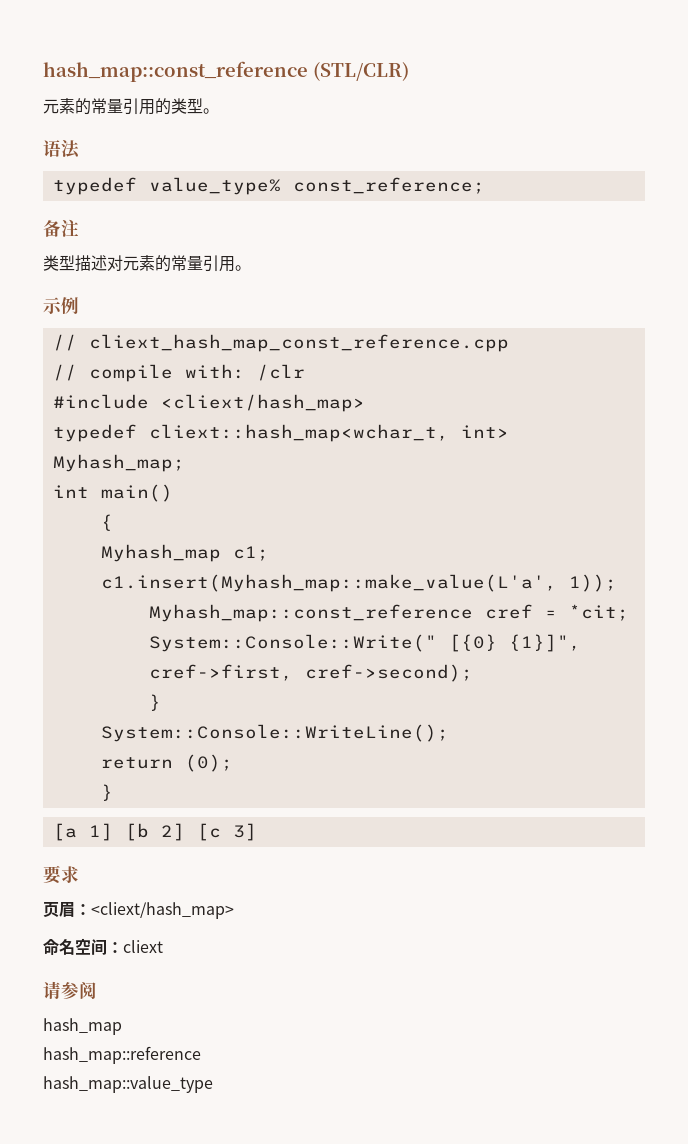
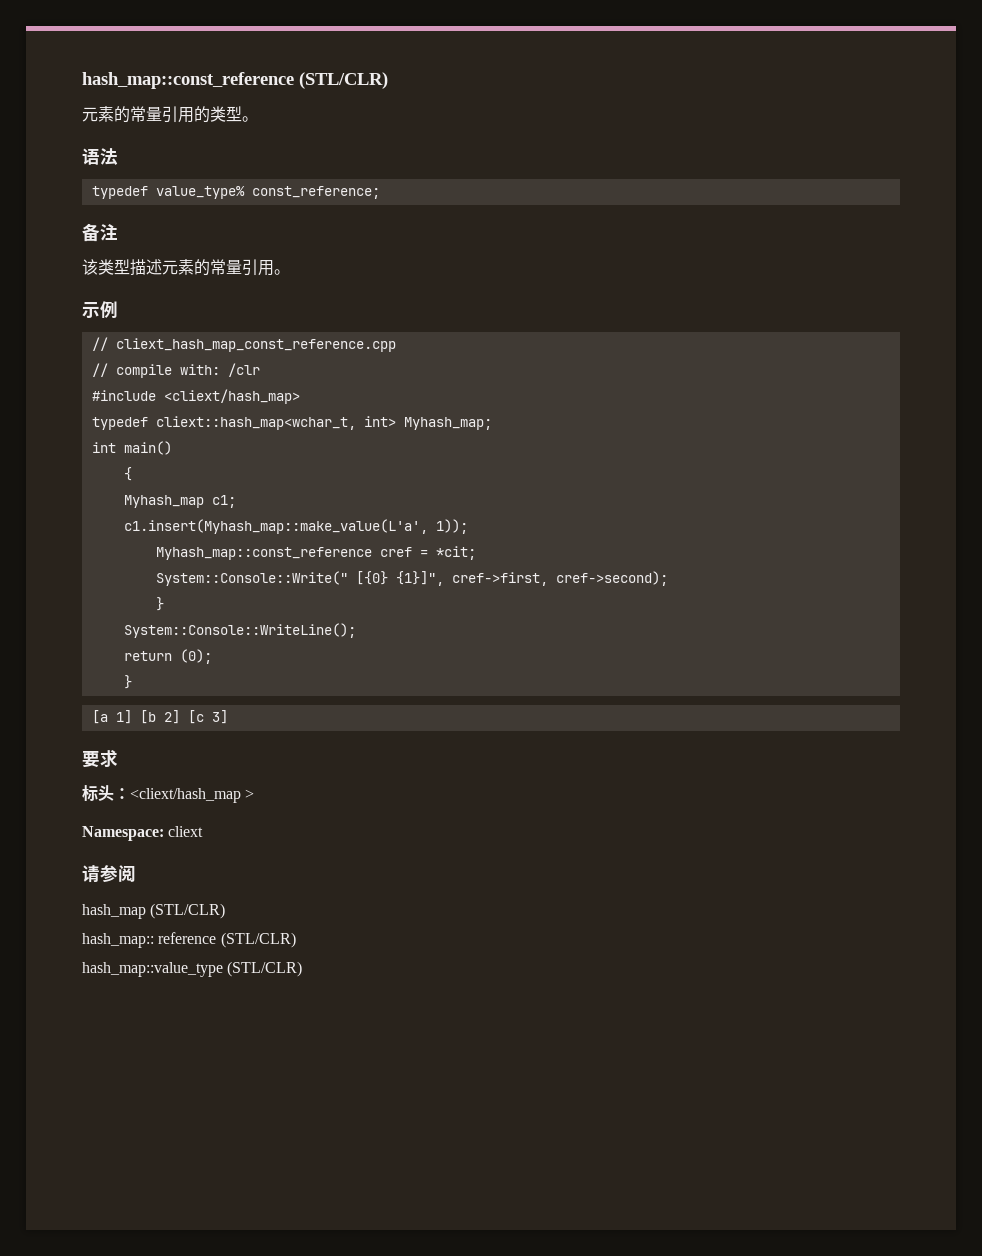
(79, 228) none -> [82,259,98,275] 该
[107,255,123,271] 对 -> (162, 267) none
[43,902,234,919] [43,938,123,955] 页眉：<cliext/hash_map> // 命名空间： -> [82,785,255,803] [82,826,164,841] 标头：<cliext/hash_map > // Namespace:
[43,1046,201,1064] // hash_map::reference -> [150,903,226,919] [82,932,296,948] (STL/CLR) // hash_map:: reference (STL/CLR)
(213, 1084) none -> [227,961,303,977] (STL/CLR)

